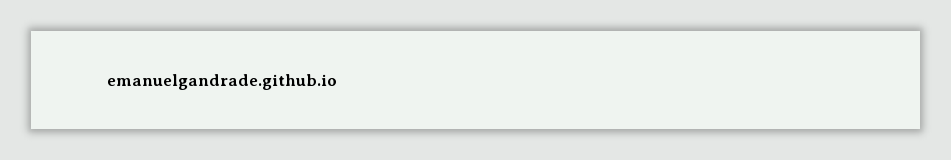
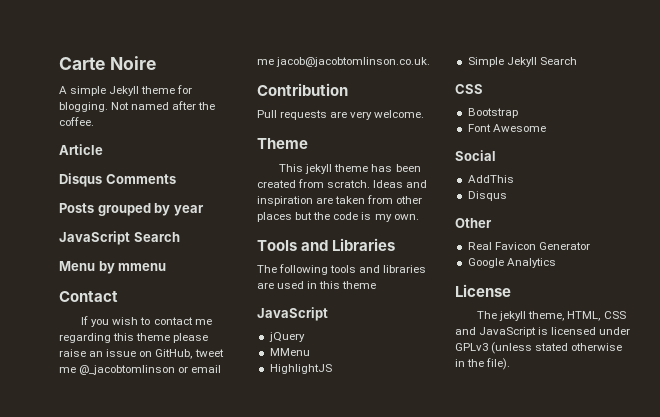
[107,74,337,90] emanuelgandrade.github.io -> [59,56,156,70] [59,85,193,96] [59,101,216,112] [59,117,94,126] [59,144,103,155] [59,173,176,187] [59,203,204,216] [59,231,180,245] [59,261,167,274] [59,291,118,302] [81,316,212,327] [59,333,209,343] [59,349,224,359] [59,365,222,375] [257,57,431,67] [257,83,348,96] [257,110,425,120] [257,138,308,149] [279,164,421,174] [257,179,428,188] [257,195,423,206] [257,212,419,222] [257,238,396,251] [257,264,427,275] [257,281,377,289] [257,307,328,321] [268,332,305,342] [269,348,310,356] [269,364,332,374] [467,57,577,67] [455,84,483,94] [467,108,518,118] [467,124,546,132] [455,150,496,161] [467,175,514,183] [467,191,507,201] [455,218,492,228] [467,242,590,250] [467,258,556,268] [455,284,511,297] [477,311,626,321] [455,327,631,337] [455,342,623,354] [455,358,511,370] Carte Noire // A simple Jekyll theme for blogging. Not named after the coffee. // Article // Disqus Comments // Posts grouped by year // JavaScript Search // Menu by mmenu // Contact // If you wish to contact me regarding this theme please raise an issue on GitHub, tweet me @_jacobtomlinson or email me jacob@jacobtomlinson.co.uk. // Contribution // Pull requests are very welcome. // Theme // This jekyll theme has been created from scratch. Ideas and inspiration are taken from other places but the code is my own. // Tools and Libraries // The following tools and libraries are used in this theme // JavaScript // jQuery // MMenu // HighlightJS // Simple Jekyll Search // CSS // Bootstrap // Font Awesome // Social // AddThis // Disqus // Other // Real Favicon Generator // Google Analytics // License // The jekyll theme, HTML, CSS and JavaScript is licensed under GPLv3 (unless stated otherwise in the file).

